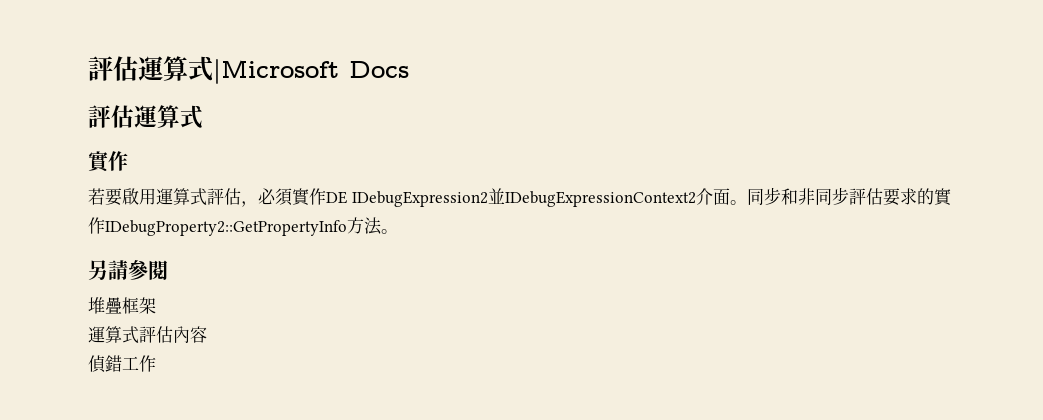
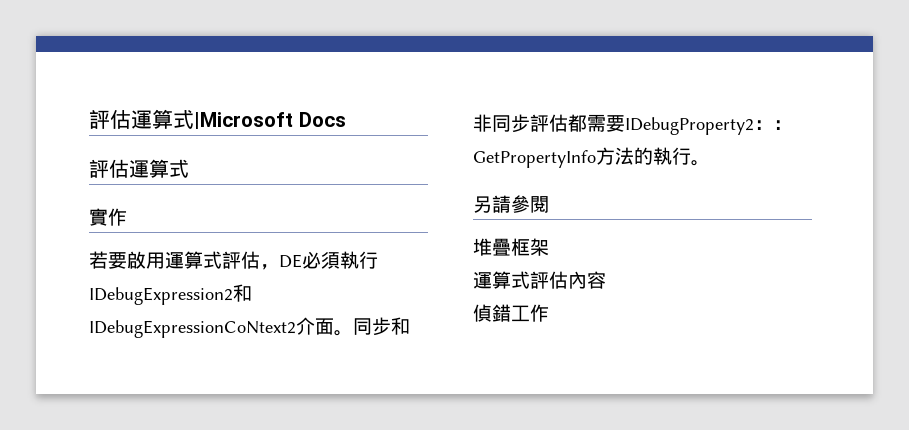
[258,188,696,207] 必須實作DE IDebugExpression2並IDebugExpressionContext2 -> [279,251,378,269] [89,284,252,305] [89,320,296,338] DE必須執行IDebugExpression2和IDebugExpressionCoNtext2
[882,188,952,206] [88,217,382,236] 要求的實作IDebugProperty2::GetPropertyInfo方法 -> [568,114,792,135] [473,147,691,168] 都需要IDebugProperty2：：GetPropertyInfo方法的執行

